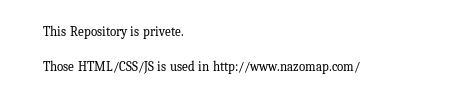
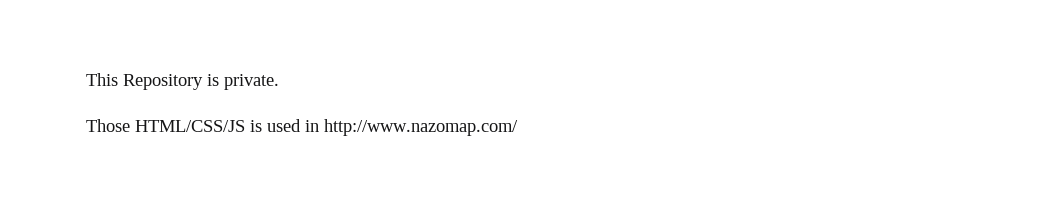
[142,26,184,39] privete. -> [224,74,279,90] private.

